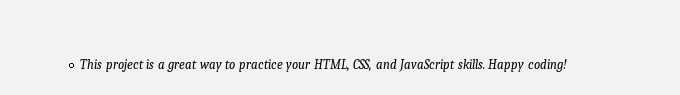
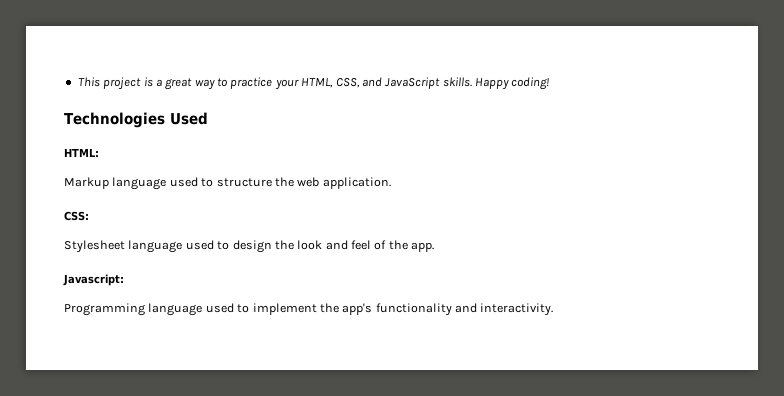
(567, 65) none -> [64,112,208,128] [64,148,99,157] [64,177,391,190] [64,211,89,221] [64,240,435,253] [63,274,124,286] [64,303,554,316] // Technologies Used // HTML: // Markup language used to structure the web application. // CSS: // Stylesheet language used to design the look and feel of the app. // Javascript: // Programming language used to implement the app's functionality and interactivity.

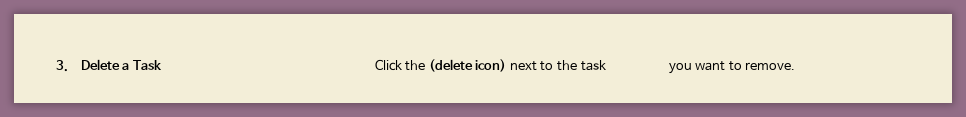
[77,77,550,90] [64,112,208,128] [64,148,99,157] [64,177,391,190] [64,211,89,221] [64,240,435,253] [63,274,124,286] [64,303,554,316] This project is a great way to practice your HTML, CSS, and JavaScript skills. Happy coding! // Technologies Used // HTML: // Markup language used to structure the web application. // CSS: // Stylesheet language used to design the look and feel of the app. // Javascript: // Programming language used to implement the app's functionality and interactivity. -> [56,59,162,72] [374,59,796,74] 3. Delete a Task // Click the (delete icon) next to the task you want to remove.

